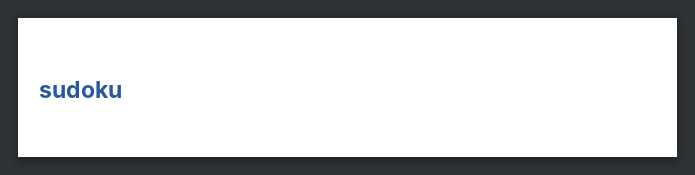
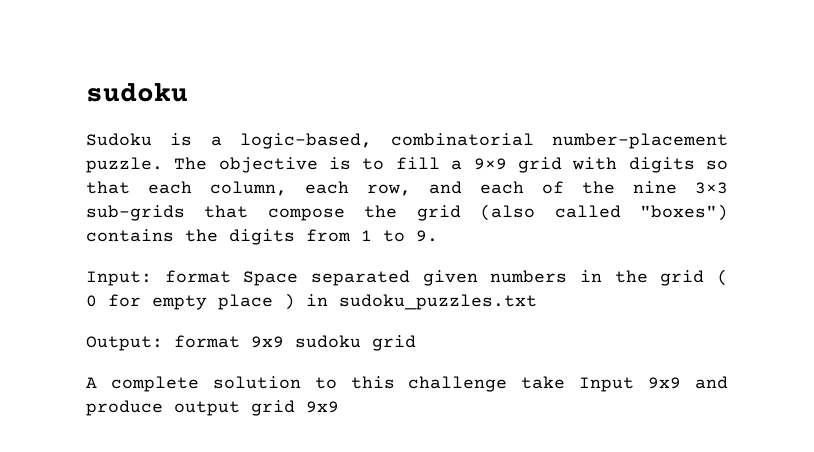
[39,81,122,98] sudoku -> [86,83,188,102] [86,133,728,149] [86,157,729,173] [86,181,728,196] [86,204,729,221] [86,229,438,245] [86,269,728,286] [86,293,537,310] [86,335,416,351] [86,376,729,392] [86,400,339,416] sudoku // Sudoku is a logic-based, combinatorial number-placement puzzle. The objective is to fill a 9×9 grid with digits so that each column, each row, and each of the nine 3×3 sub-grids that compose the grid (also called "boxes") contains the digits from 1 to 9. // Input: format Space separated given numbers in the grid ( 0 for empty place ) in sudoku_puzzles.txt // Output: format 9x9 sudoku grid // A complete solution to this challenge take Input 9x9 and produce output grid 9x9

